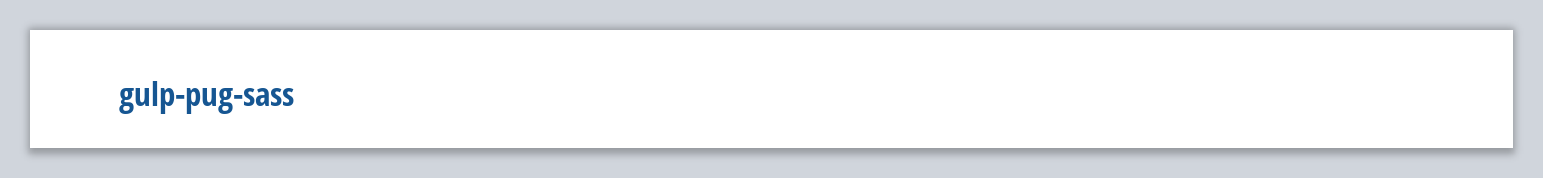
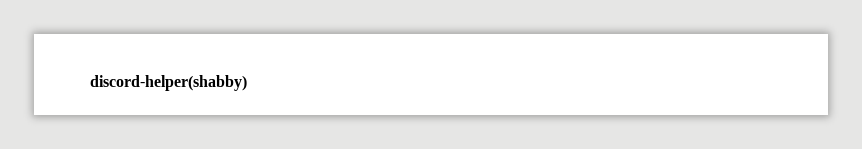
[119,81,294,114] gulp-pug-sass -> [90,75,247,91] discord-helper(shabby)

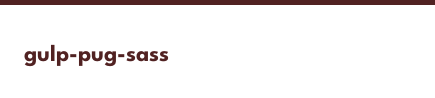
[90,75,247,91] discord-helper(shabby) -> [24,44,169,67] gulp-pug-sass

